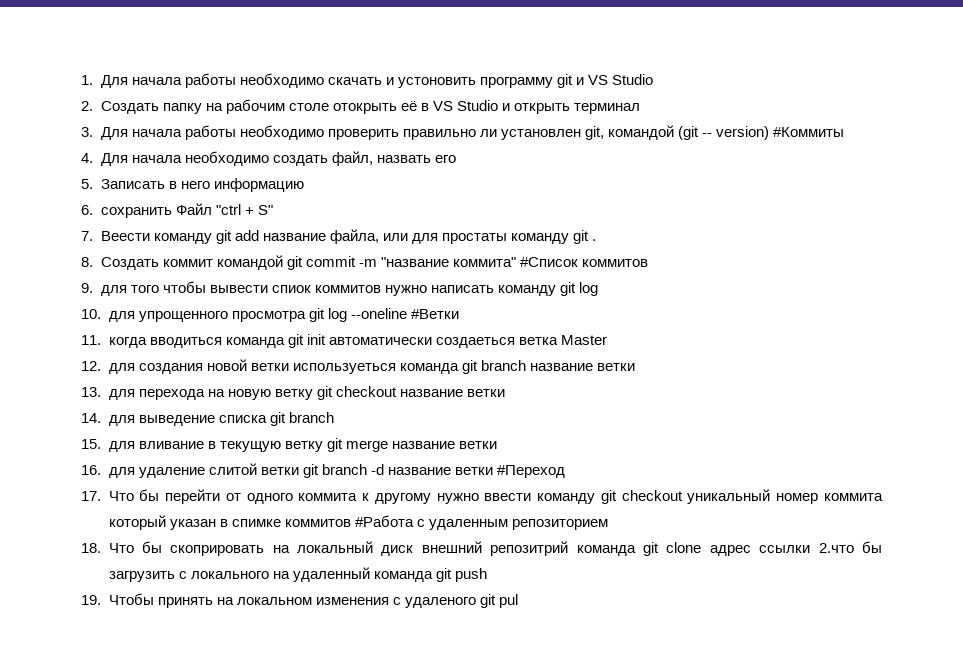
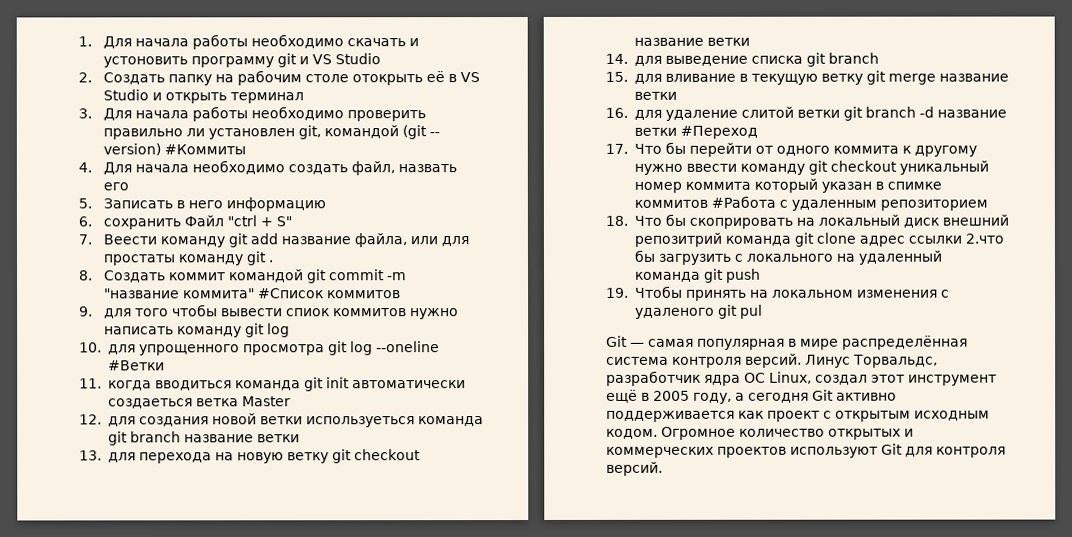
(518, 601) none -> [606,335,968,350] [606,353,938,368] [606,370,997,386] [606,389,897,404] [606,410,990,422] [606,426,914,440] [606,443,1006,458] [606,461,663,476] // Git — самая популярная в мире распределённая система контроля версий. Линус Торвальдс, разработчик ядра ОС Linux, создал этот инструмент ещё в 2005 году, а сегодня Git активно поддерживается как проект с открытым исходным кодом. Огромное количество открытых и коммерческих проектов используют Git для контроля версий.

